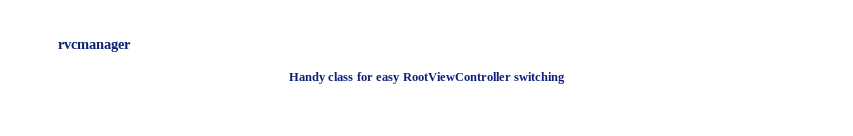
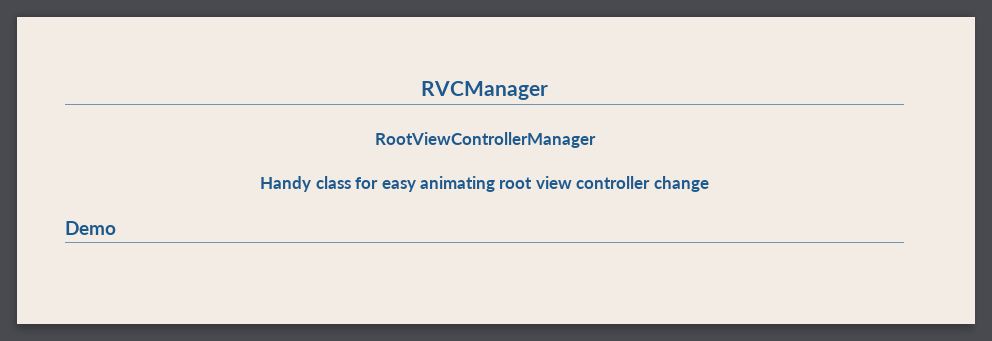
[58,41,131,52] rvcmanager -> [421,81,548,100] [374,132,596,148] RVCManager // RootViewControllerManager
[402,72,565,84] RootViewController switching -> [419,176,709,192] [65,221,116,235] animating root view controller change // Demo

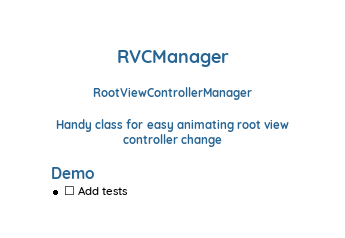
(116, 228) none -> [63,186,128,195] // ☐ Add tests

